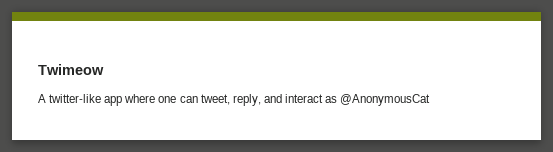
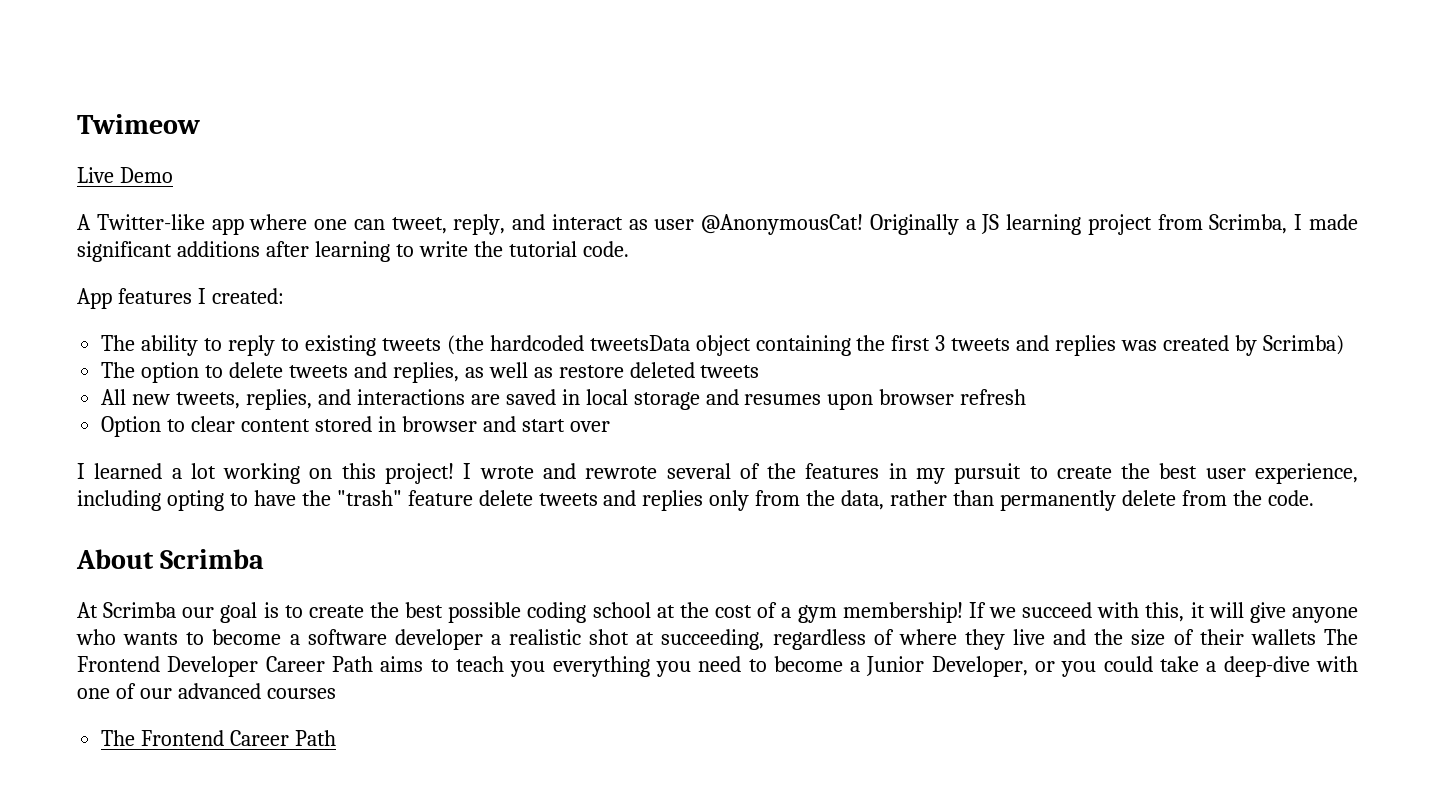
(104, 69) none -> [77,167,173,183] // Live Demo
[49,94,102,103] twitter-like -> [96,214,205,230] Twitter-like
[340,94,431,106] @AnonymousCat -> [654,214,1359,235] [77,241,629,262] [77,288,284,309] [101,335,1344,356] [101,362,760,383] [101,389,1027,410] [101,416,610,437] [77,463,1358,484] [77,490,1314,511] [76,549,265,569] [77,602,1359,623] [76,629,1359,650] [77,656,1359,677] [77,683,336,699] [101,730,337,746] user @AnonymousCat! Originally a JS learning project from Scrimba, I made significant additions after learning to write the tutorial code. // App features I created: // The ability to reply to existing tweets (the hardcoded tweetsData object containing the first 3 tweets and replies was created by Scrimba) // The option to delete tweets and replies, as well as restore deleted tweets // All new tweets, replies, and interactions are saved in local storage and resumes upon browser refresh // Option to clear content stored in browser and start over // I learned a lot working on this project! I wrote and rewrote several of the features in my pursuit to create the best user experience, including opting to have the "trash" feature delete tweets and replies only from the data, rather than permanently delete from the code. // About Scrimba // At Scrimba our goal is to create the best possible coding school at the cost of a gym membership! If we succeed with this, it will give anyone who wants to become a software developer a realistic shot at succeeding, regardless of where they live and the size of their wallets The Frontend Developer Career Path aims to teach you everything you need to become a Junior Developer, or you could take a deep-dive with one of our advanced courses // The Frontend Career Path

